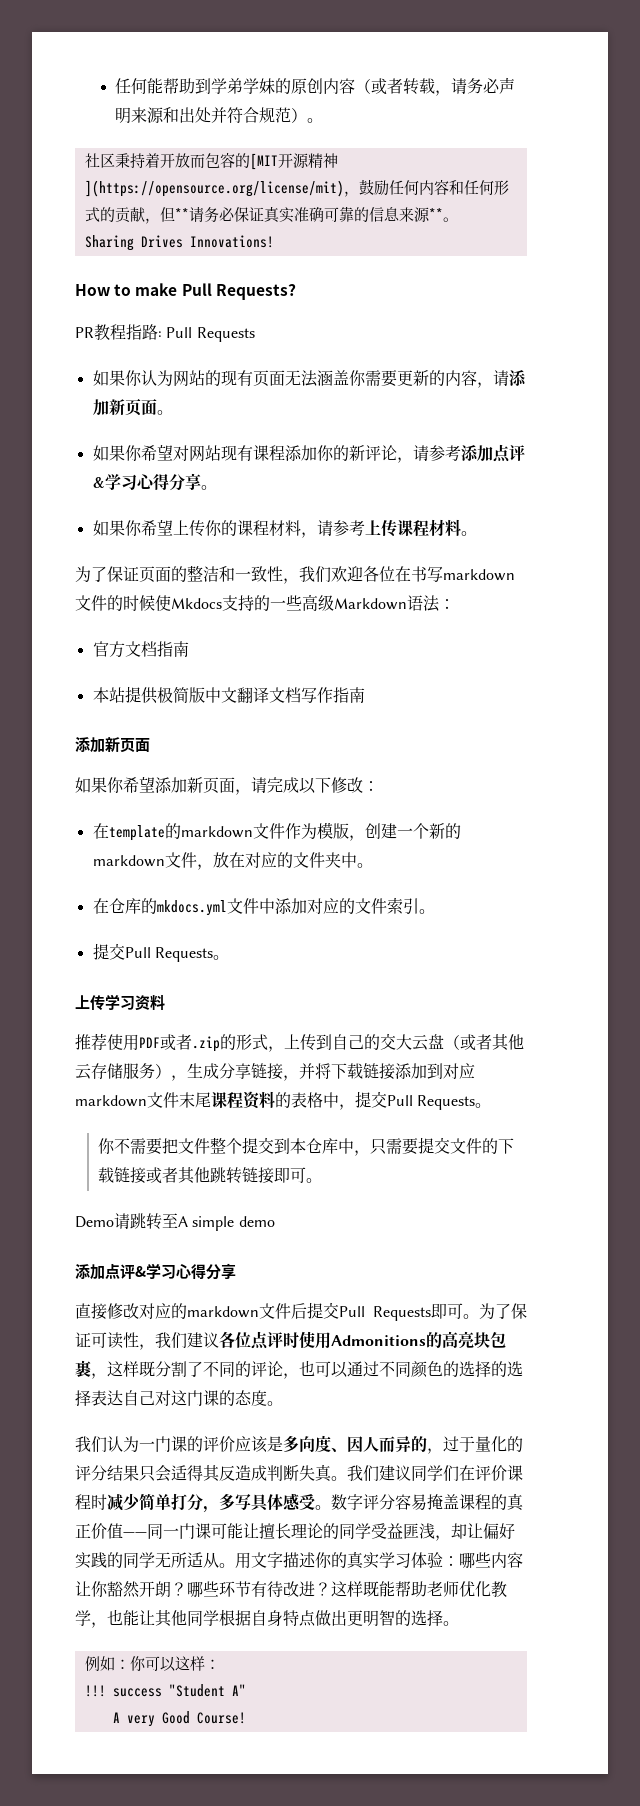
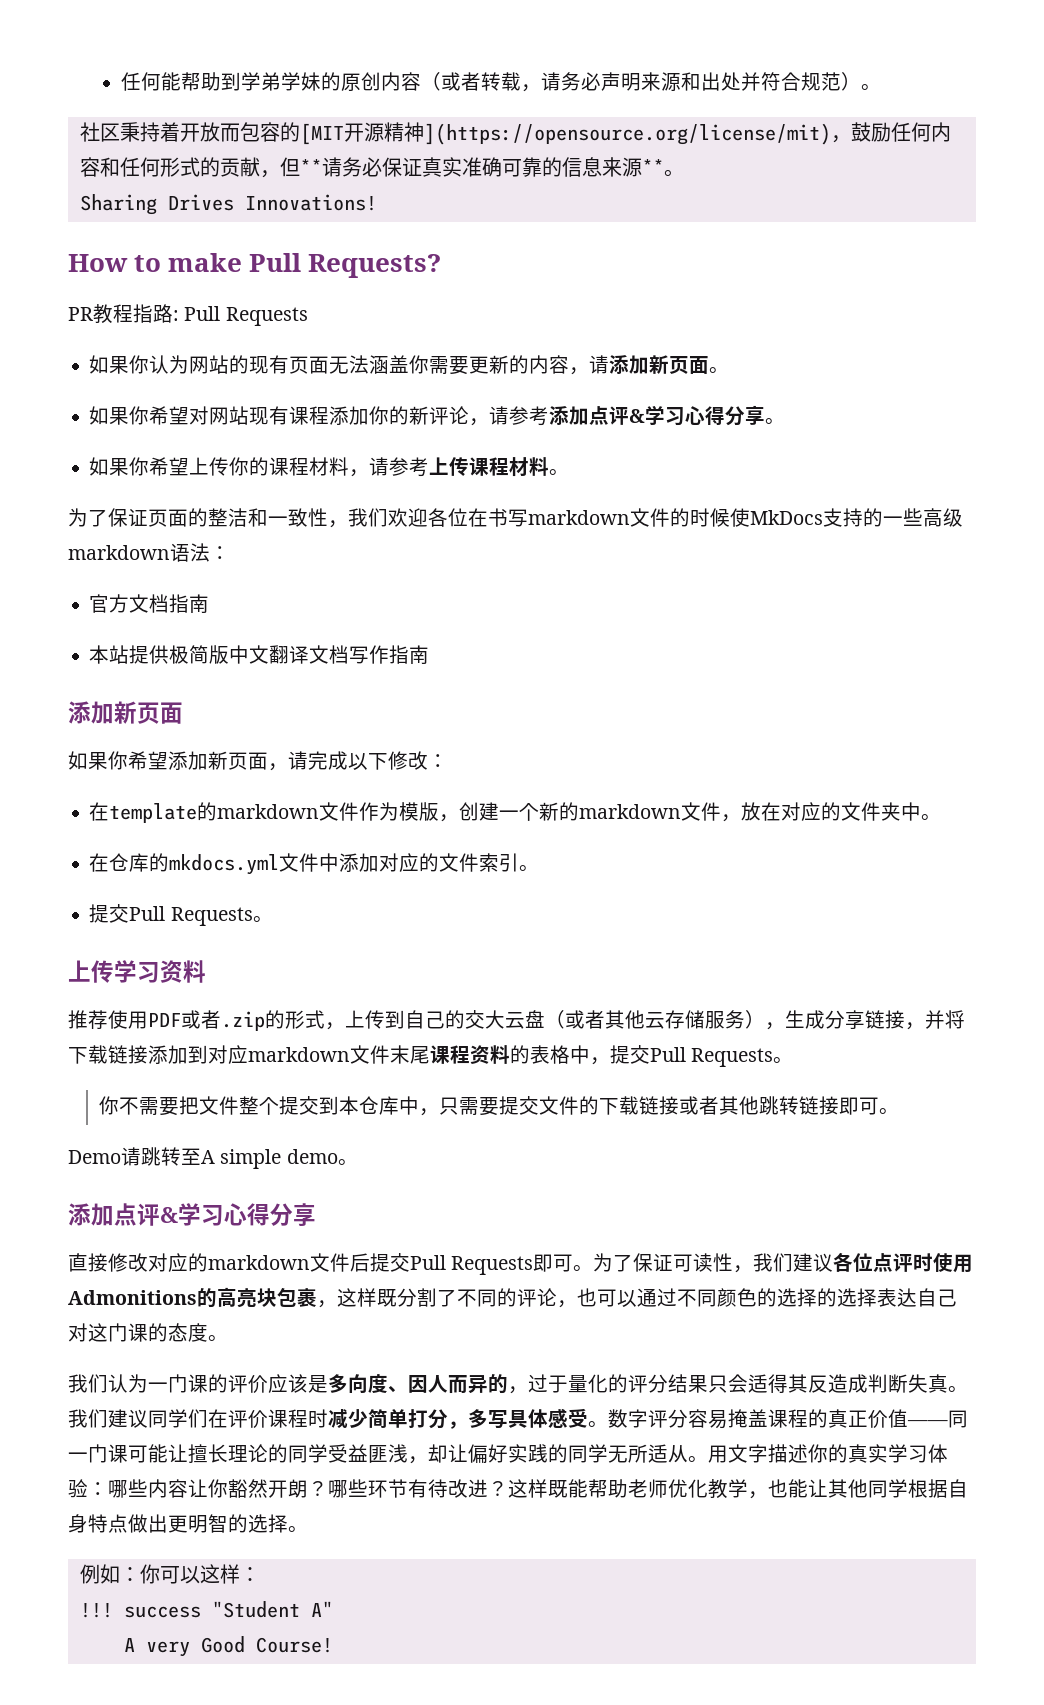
[171,598,222,609] Mkdocs -> [750,510,823,525] MkDocs
[334,598,407,610] Markdown -> [68,545,170,560] markdown
(275, 1221) none -> [337,1159,358,1165] 。

